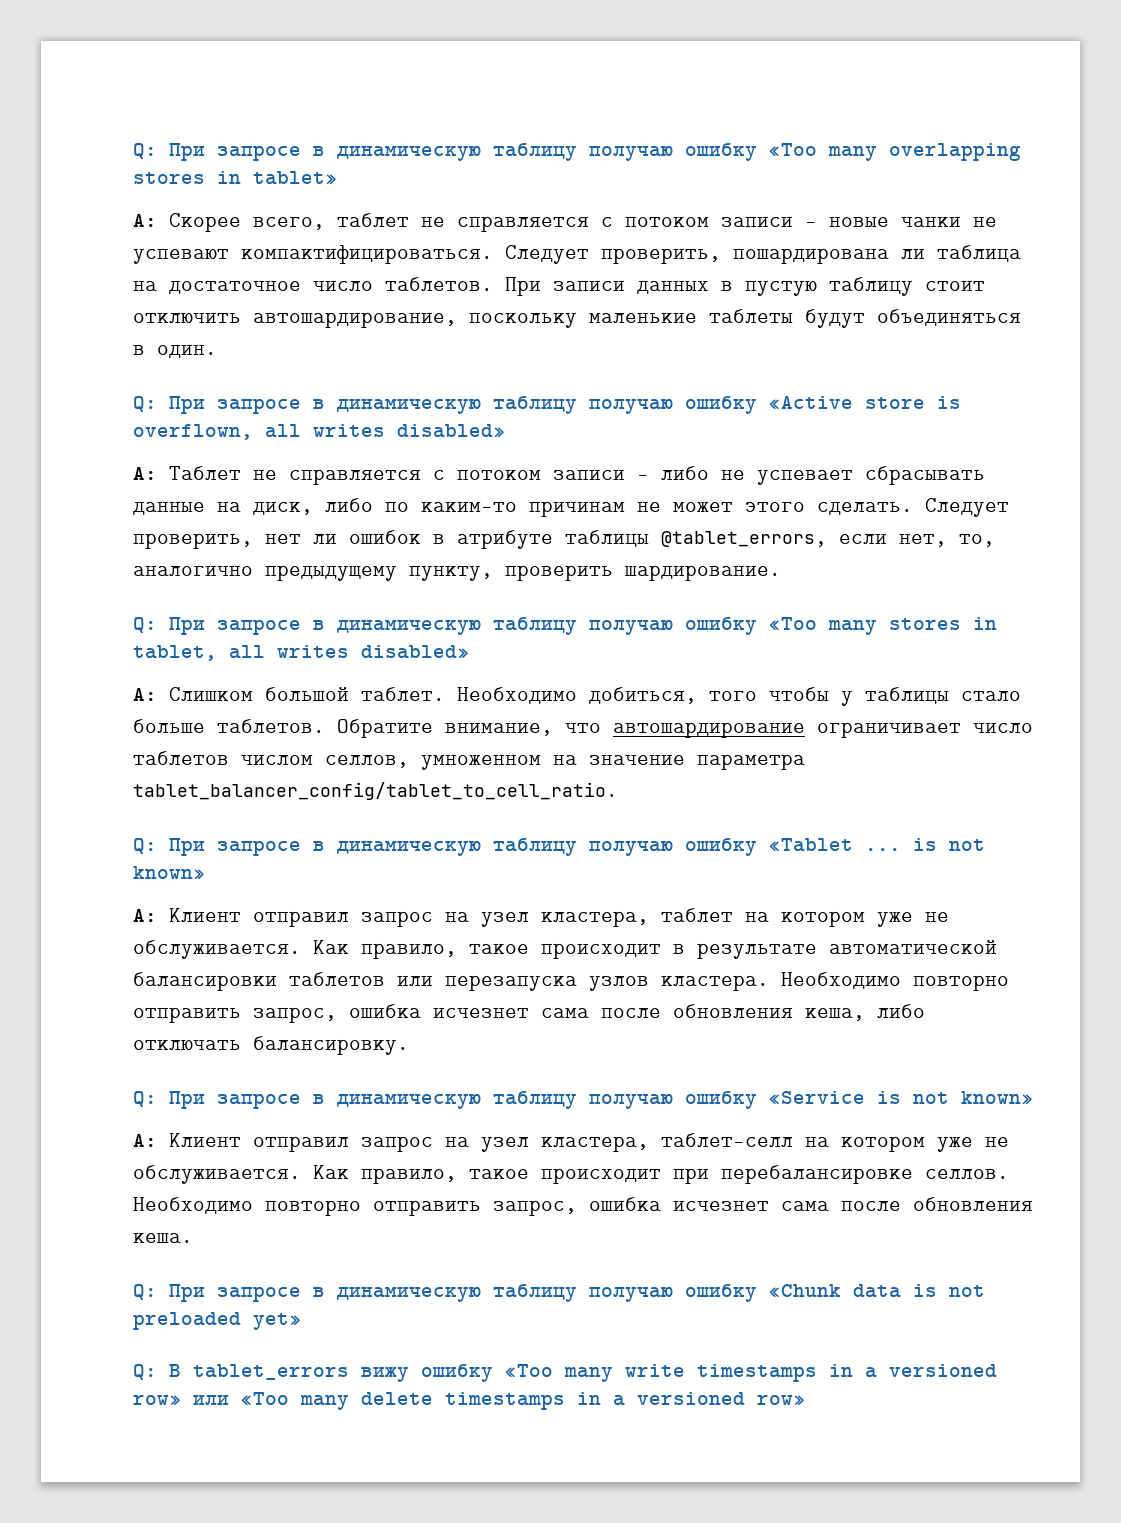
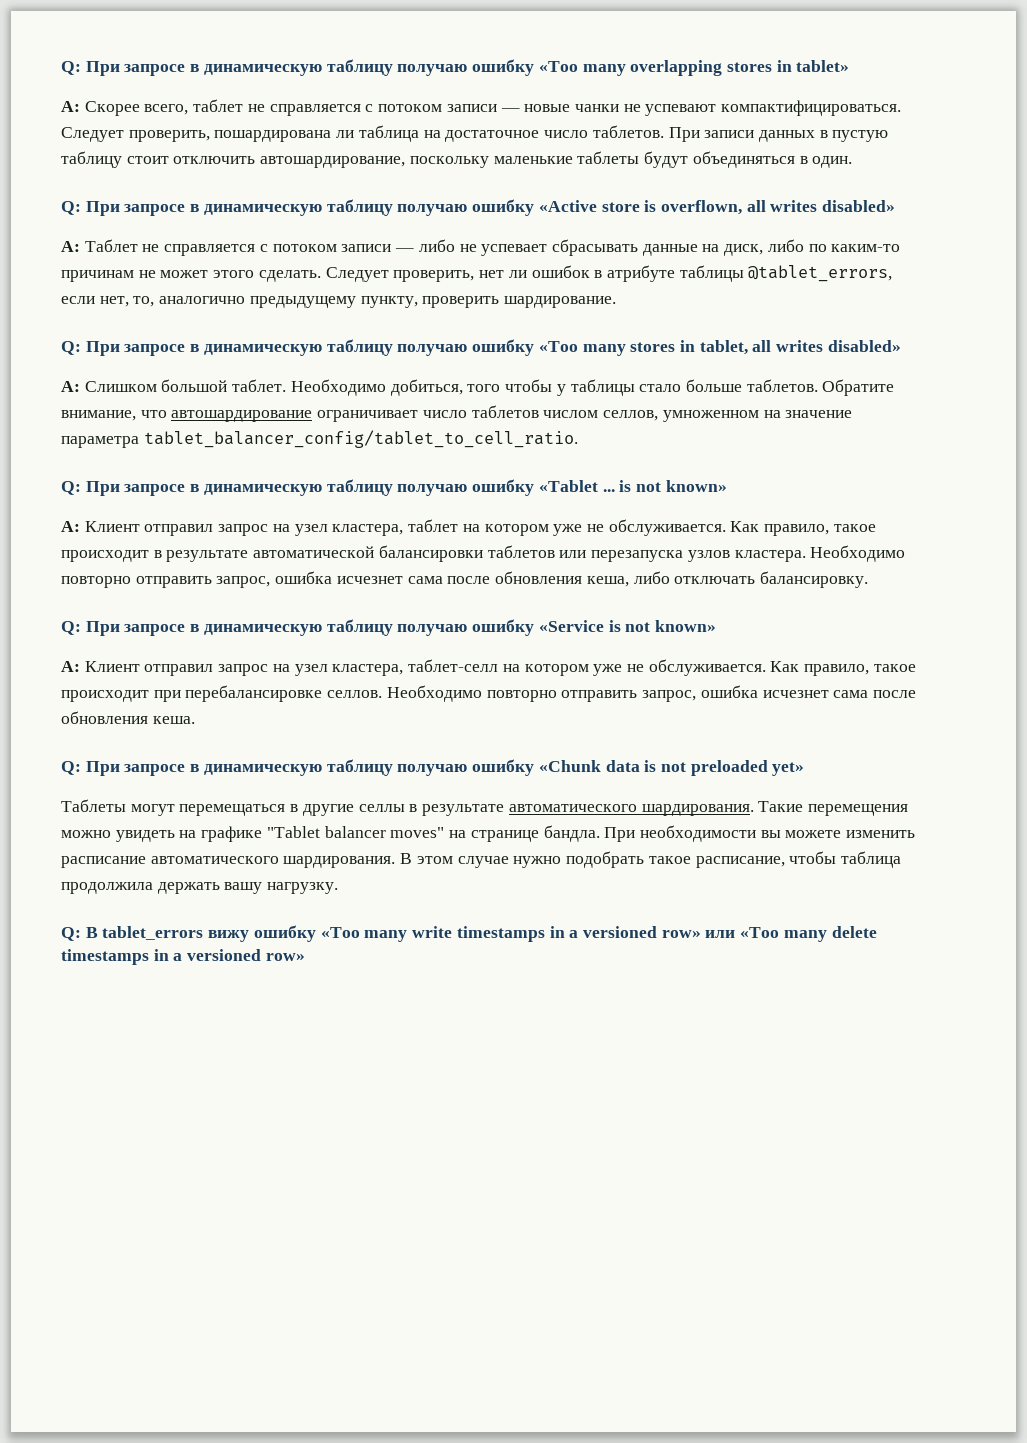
(301, 1321) none -> [61,799,908,816] [61,825,916,842] [61,851,901,868] [61,882,339,894] // Таблеты могут перемещаться в другие селлы в результате автоматического шардирования. Такие перемещения можно увидеть на графике "Tablet balancer moves" на странице бандла. При необходимости вы можете изменить расписание автоматического шардирования. В этом случае нужно подобрать такое расписание, чтобы таблица продолжила держать вашу нагрузку.

